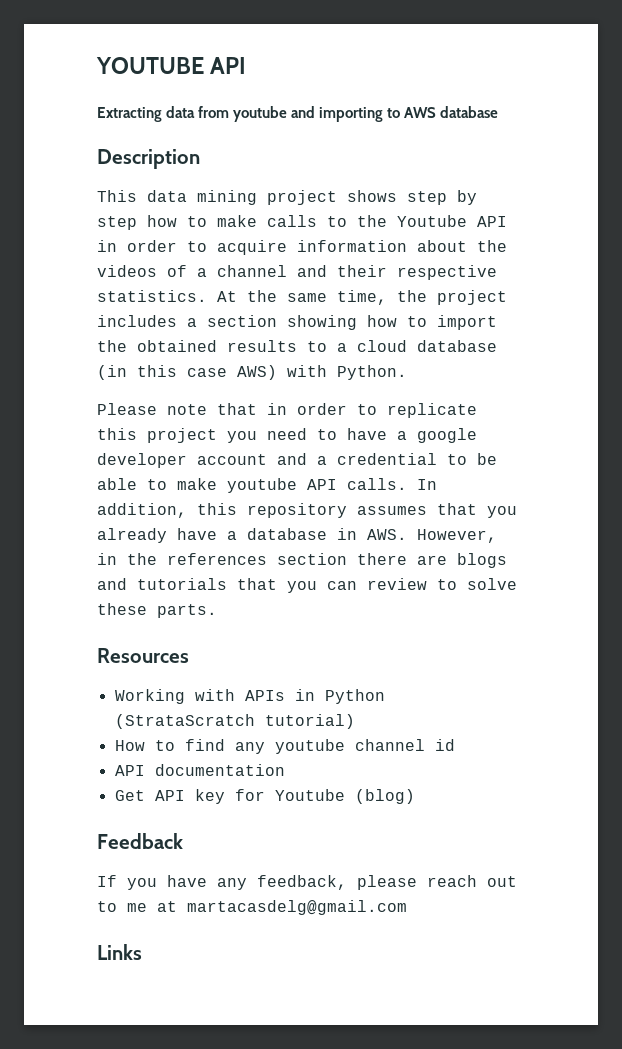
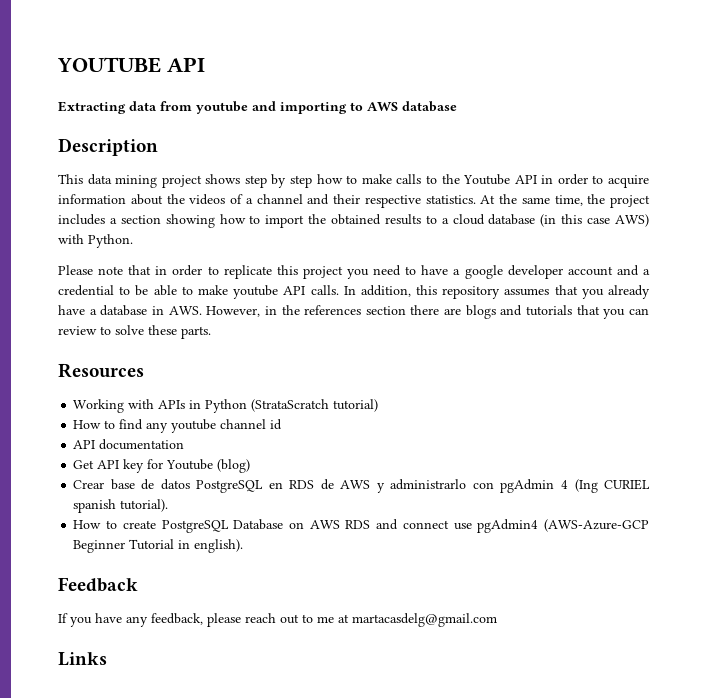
(415, 796) none -> [73,479,650,493] [73,499,169,513] [73,519,650,533] [73,539,244,553] // Crear base de datos PostgreSQL en RDS de AWS y administrarlo con pgAdmin 4 (Ing CURIEL spanish tutorial). // How to create PostgreSQL Database on AWS RDS and connect use pgAdmin4 (AWS-Azure-GCP Beginner Tutorial in english).

